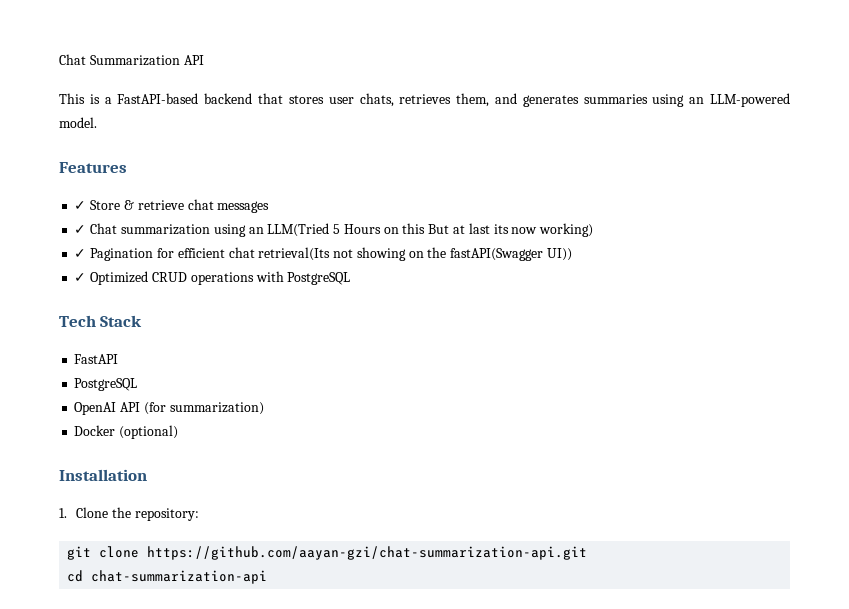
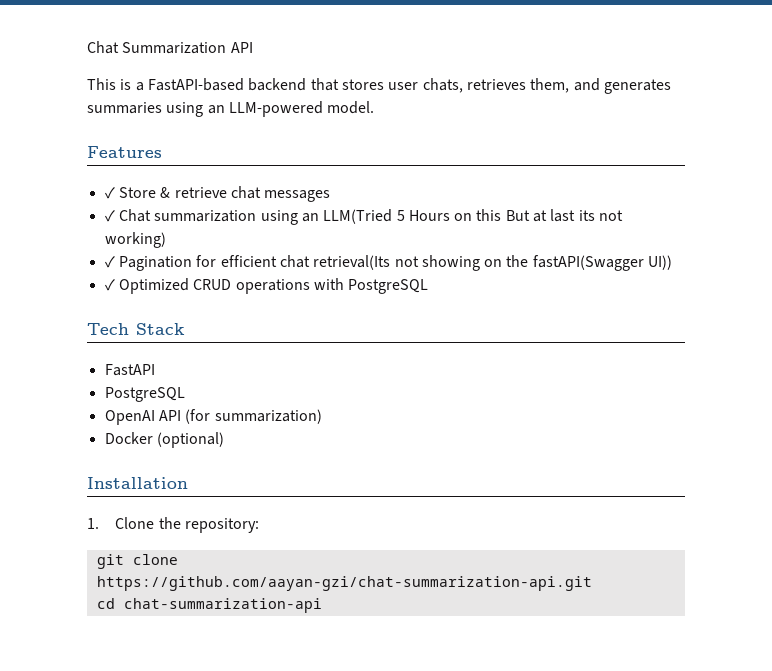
[511,227,538,234] now -> [599,210,624,221] not

